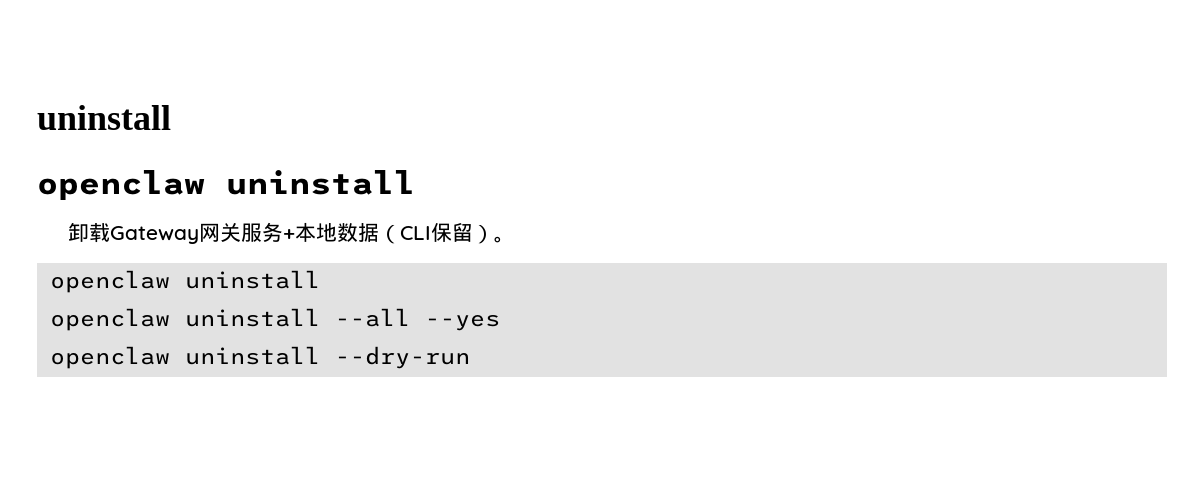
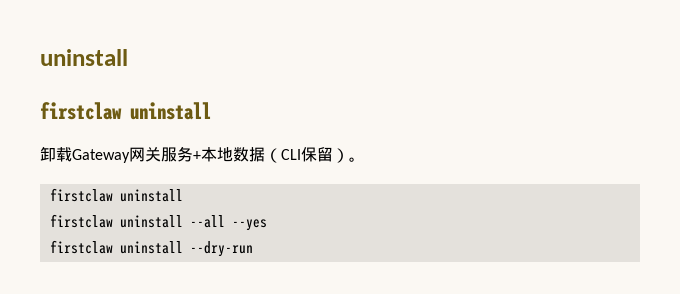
[37,105,171,130] [37,170,205,200] uninstall // openclaw -> [40,49,128,66] [40,102,122,120] uninstall // firstclaw
[49,270,320,293] [49,308,170,331] openclaw uninstall // openclaw -> [49,188,183,202] [49,214,113,228] firstclaw uninstall // firstclaw
[49,346,170,369] openclaw -> [49,240,113,254] firstclaw

